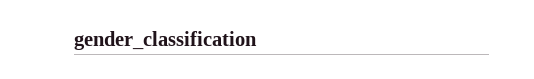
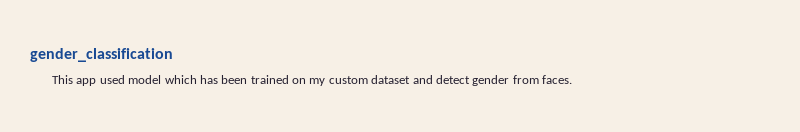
(257, 40) none -> [52,75,573,86] // This app used model which has been trained on my custom dataset and detect gender from faces.

